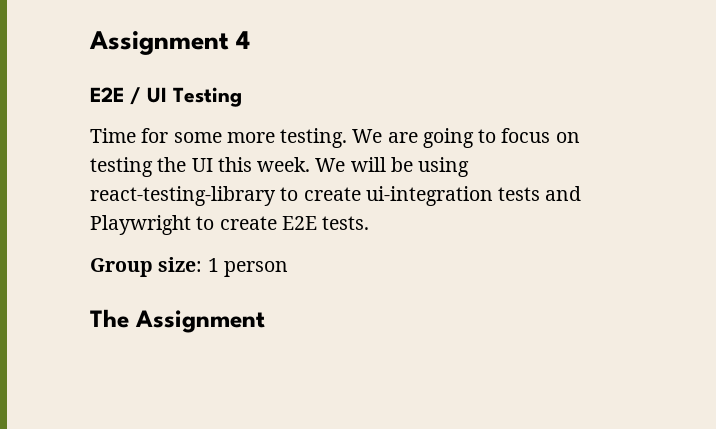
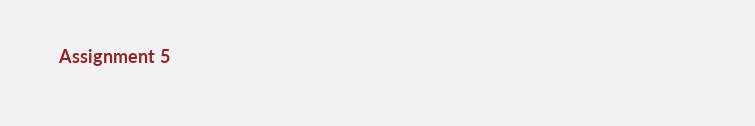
[89,31,251,55] [90,87,242,107] [90,128,580,148] [90,157,470,177] [90,186,582,206] [90,215,370,235] [90,257,288,277] [90,309,265,333] Assignment 4 // E2E / UI Testing // Time for some more testing. We are going to focus on testing the UI this week. We will be using react-testing-library to create ui-integration tests and Playwright to create E2E tests. // Group size: 1 person // The Assignment -> [58,49,170,66] Assignment 5

